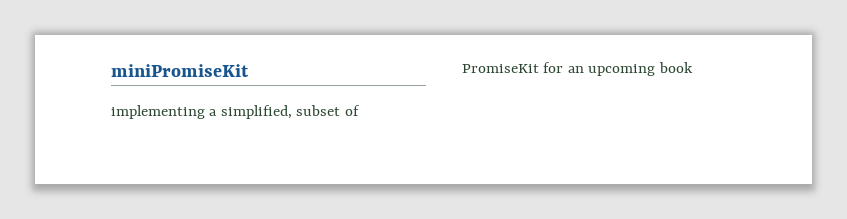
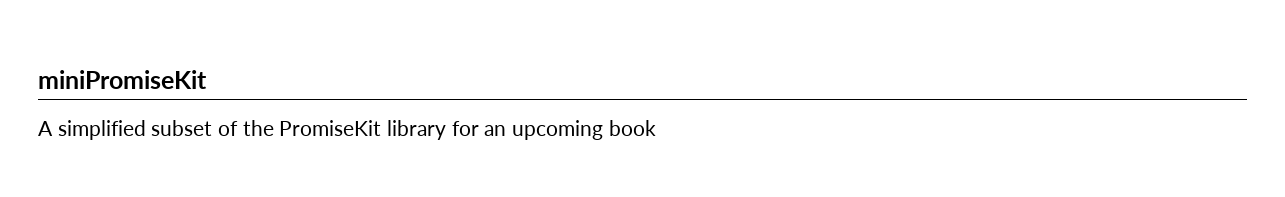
[111,105,360,119] [462,64,539,73] implementing a simplified, subset of PromiseKit -> [38,120,447,140] A simplified subset of the PromiseKit library

